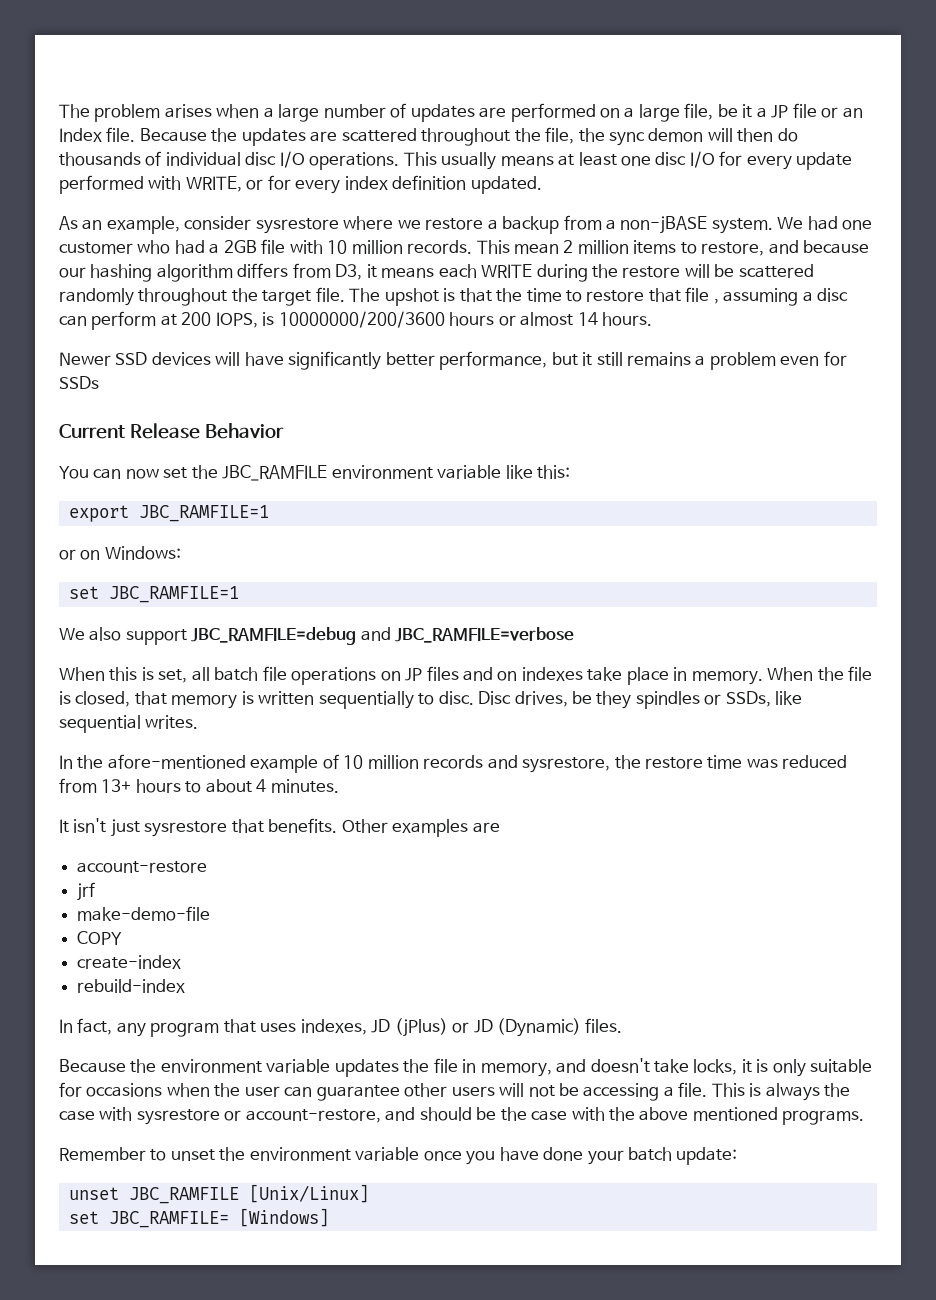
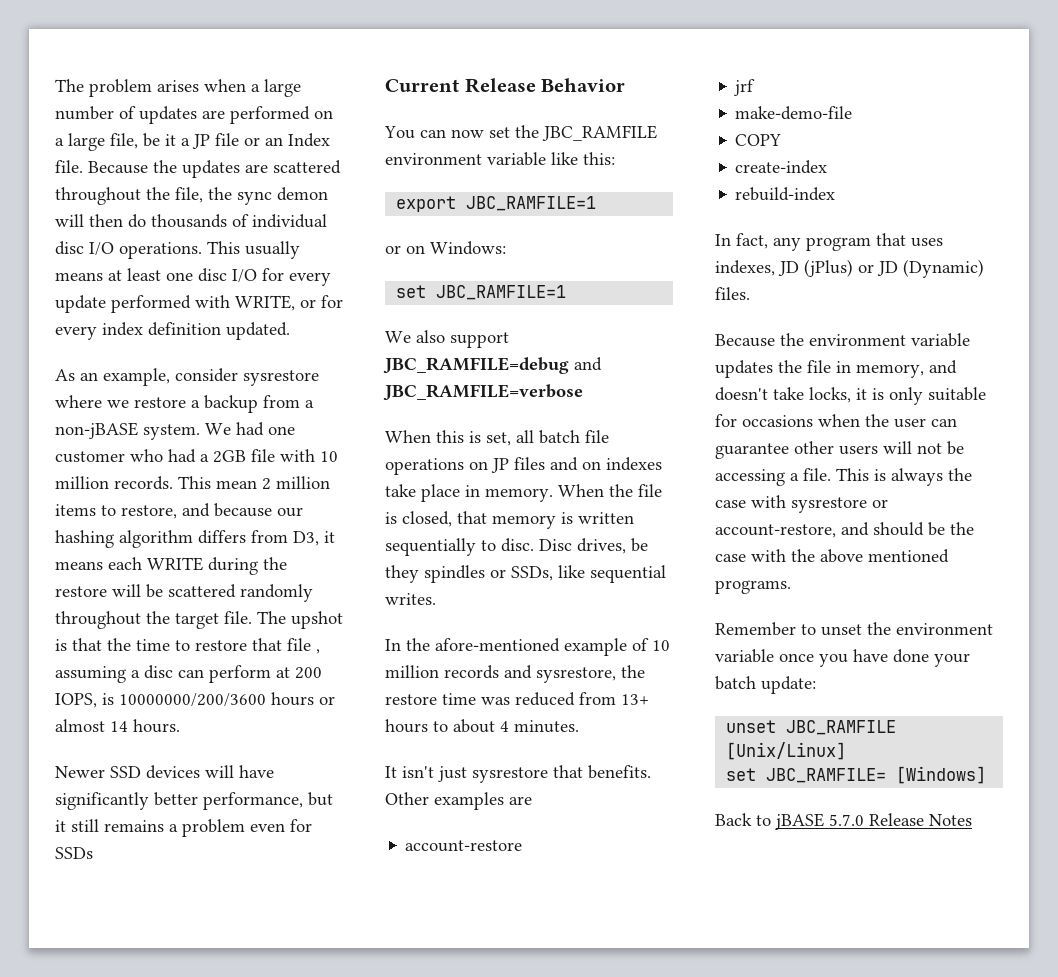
(329, 1217) none -> [715,813,972,830] // Back to jBASE 5.7.0 Release Notes

